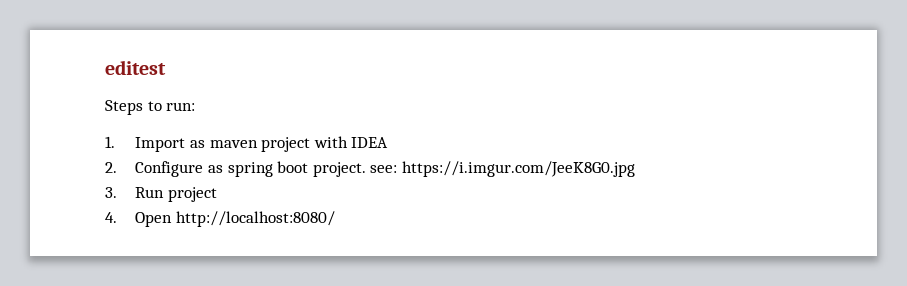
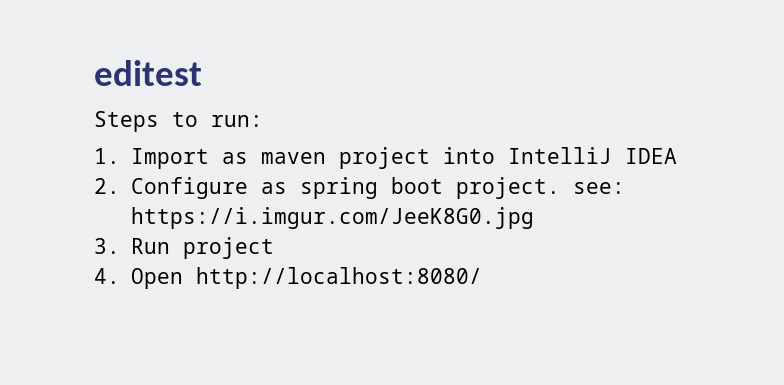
[313,136,348,148] with -> [442,147,612,164] into IntelliJ

